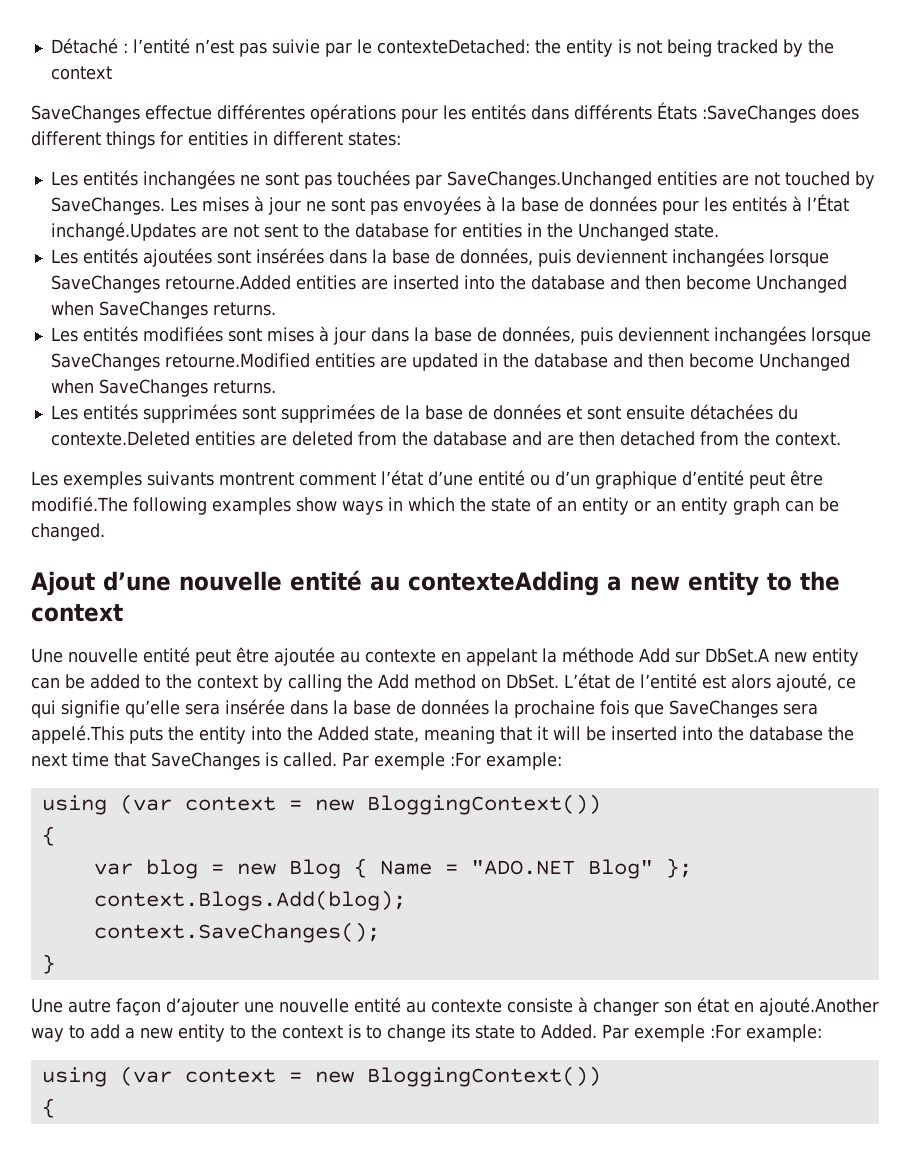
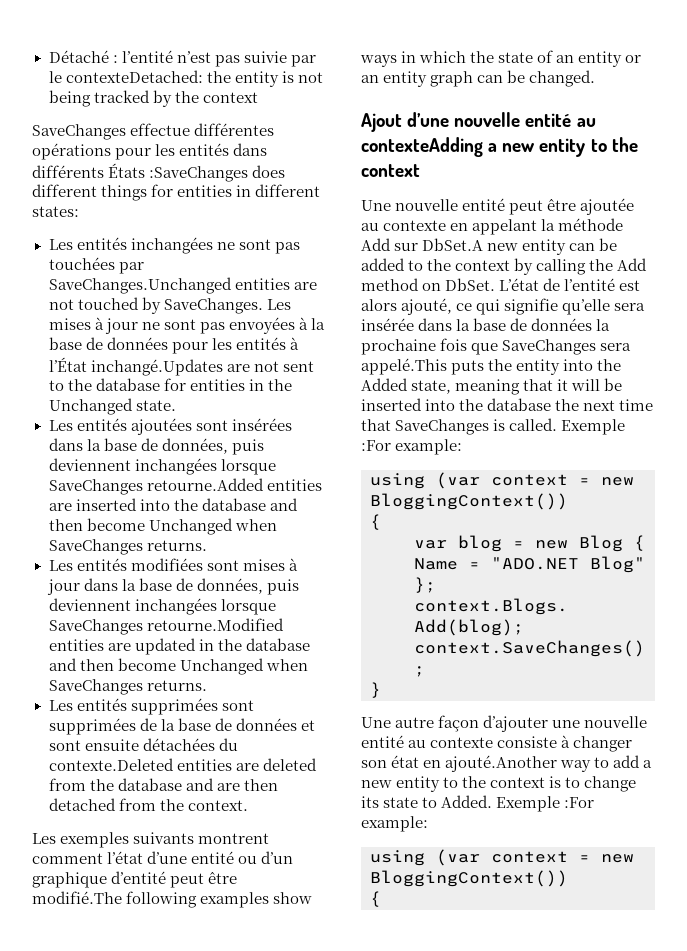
[342,752,445,770] Par exemple -> [561,419,626,435] Exemple
[602,1024,705,1042] Par exemple -> [496,796,561,812] Exemple

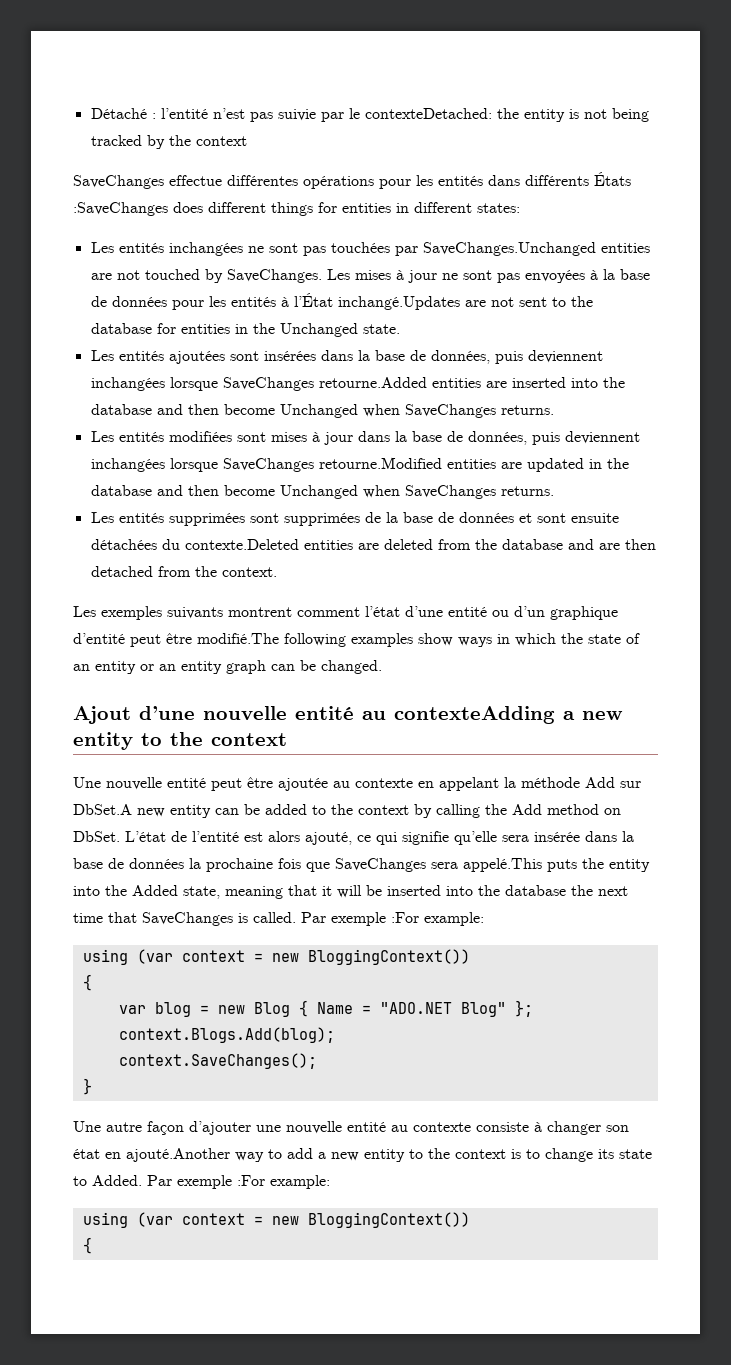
[561,419,626,435] Exemple -> [301,912,386,926] Par exemple
[496,796,561,812] Exemple -> [147,1175,232,1189] Par exemple

